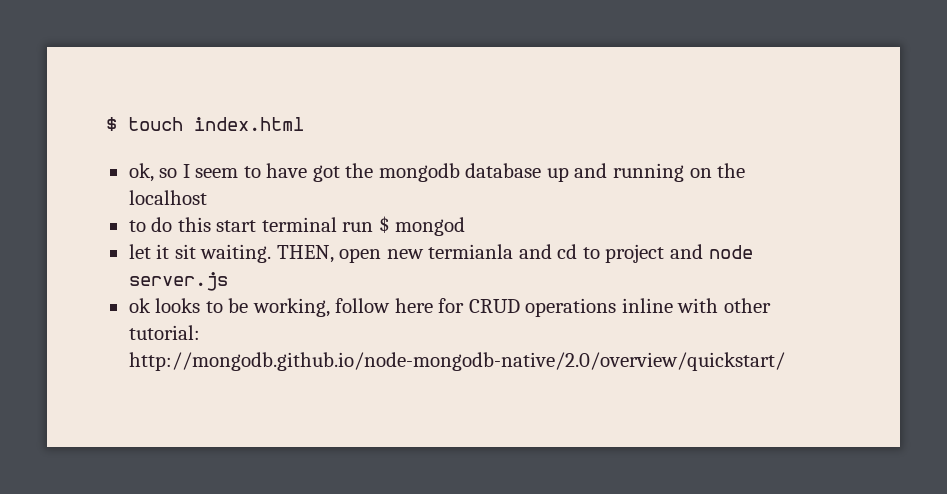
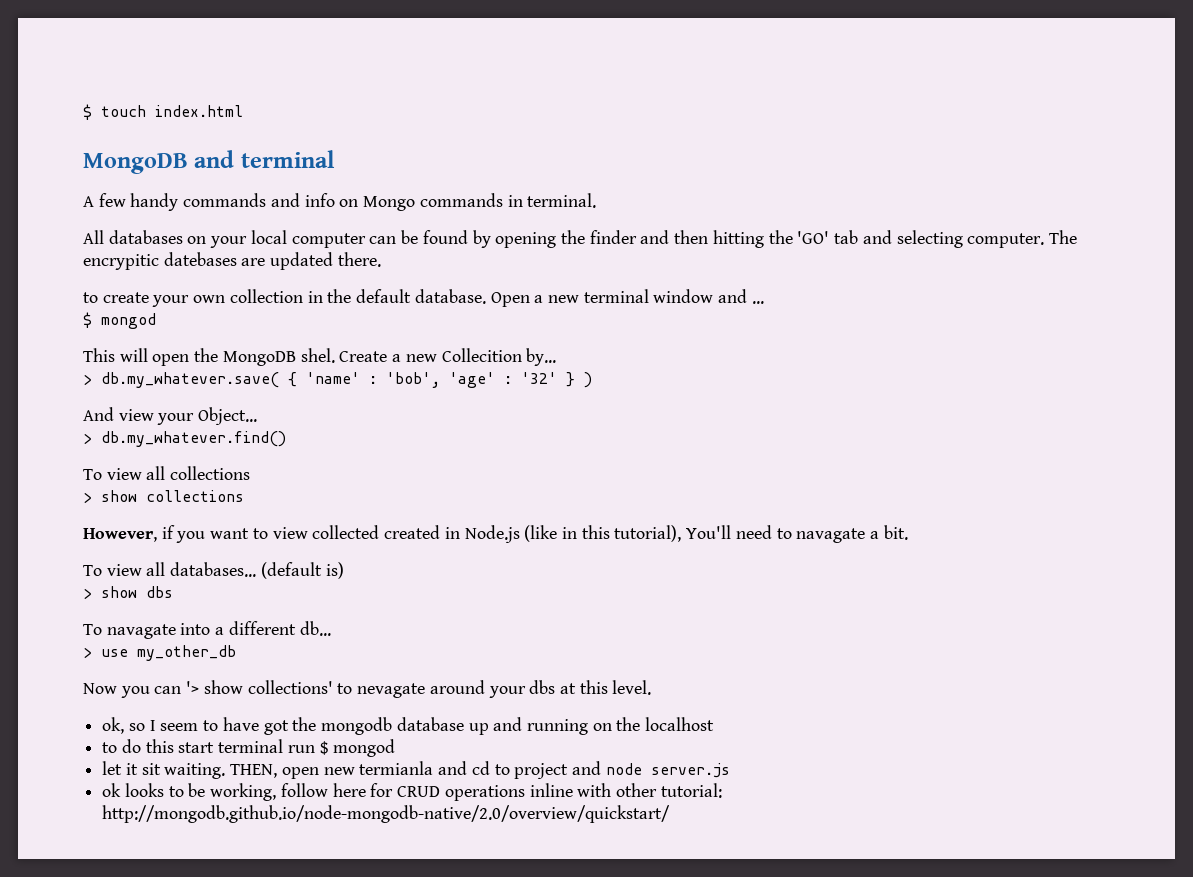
(304, 124) none -> [83,150,335,174] [83,193,597,211] [83,230,1077,248] [83,252,381,270] [83,289,764,307] [83,312,156,329] [83,348,557,366] [83,372,592,388] [83,407,258,425] [83,431,286,447] [83,466,251,480] [83,490,244,503] [83,525,908,543] [83,562,344,579] [83,586,173,599] [83,621,331,639] [83,645,236,661] [83,680,652,698] // MongoDB and terminal // A few handy commands and info on Mongo commands in terminal. // All databases on your local computer can be found by opening the finder and then hitting the 'GO' tab and selecting computer. The encrypitic datebases are updated there. // to create your own collection in the default database. Open a new terminal window and ... // $ mongod // This will open the MongoDB shel. Create a new Collecition by... // > db.my_whatever.save( { 'name' : 'bob', 'age' : '32' } ) // And view your Object... // > db.my_whatever.find() // To view all collections // > show collections // However, if you want to view collected created in Node.js (like in this tutorial), You'll need to navagate a bit. // To view all databases... (default is) // > show dbs // To navagate into a different db... // > use my_other_db // Now you can '> show collections' to nevagate around your dbs at this level.

